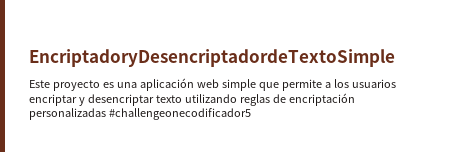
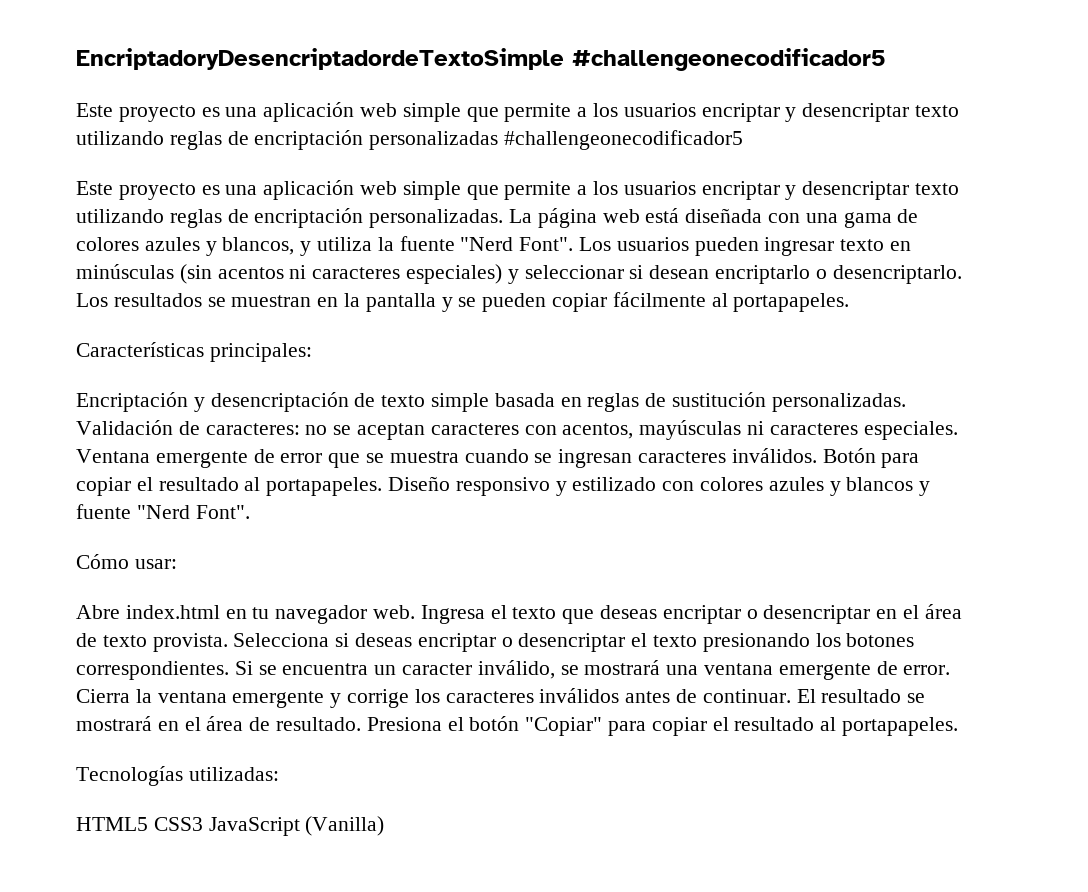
(395, 58) none -> [572,48,886,71] #challengeonecodificador5
(251, 114) none -> [76,180,960,200] [76,208,919,228] [76,236,912,256] [76,264,962,284] [76,292,850,312] [76,342,312,362] [76,392,906,412] [76,420,958,440] [76,448,920,468] [76,476,931,496] [76,504,250,519] [76,554,177,569] [76,604,962,624] [76,633,915,652] [76,660,951,680] [76,688,926,708] [76,716,959,736] [76,766,279,786] [76,816,385,836] // Este proyecto es una aplicación web simple que permite a los usuarios encriptar y desencriptar texto utilizando reglas de encriptación personalizadas. La página web está diseñada con una gama de colores azules y blancos, y utiliza la fuente "Nerd Font". Los usuarios pueden ingresar texto en minúsculas (sin acentos ni caracteres especiales) y seleccionar si desean encriptarlo o desencriptarlo. Los resultados se muestran en la pantalla y se pueden copiar fácilmente al portapapeles. // Características principales: // Encriptación y desencriptación de texto simple basada en reglas de sustitución personalizadas. Validación de caracteres: no se aceptan caracteres con acentos, mayúsculas ni caracteres especiales. Ventana emergente de error que se muestra cuando se ingresan caracteres inválidos. Botón para copiar el resultado al portapapeles. Diseño responsivo y estilizado con colores azules y blancos y fuente "Nerd Font". // Cómo usar: // Abre index.html en tu navegador web. Ingresa el texto que deseas encriptar o desencriptar en el área de texto provista. Selecciona si deseas encriptar o desencriptar el texto presionando los botones correspondientes. Si se encuentra un caracter inválido, se mostrará una ventana emergente de error. Cierra la ventana emergente y corrige los caracteres inválidos antes de continuar. El resultado se mostrará en el área de resultado. Presiona el botón "Copiar" para copiar el resultado al portapapeles. // Tecnologías utilizadas: // HTML5 CSS3 JavaScript (Vanilla)

